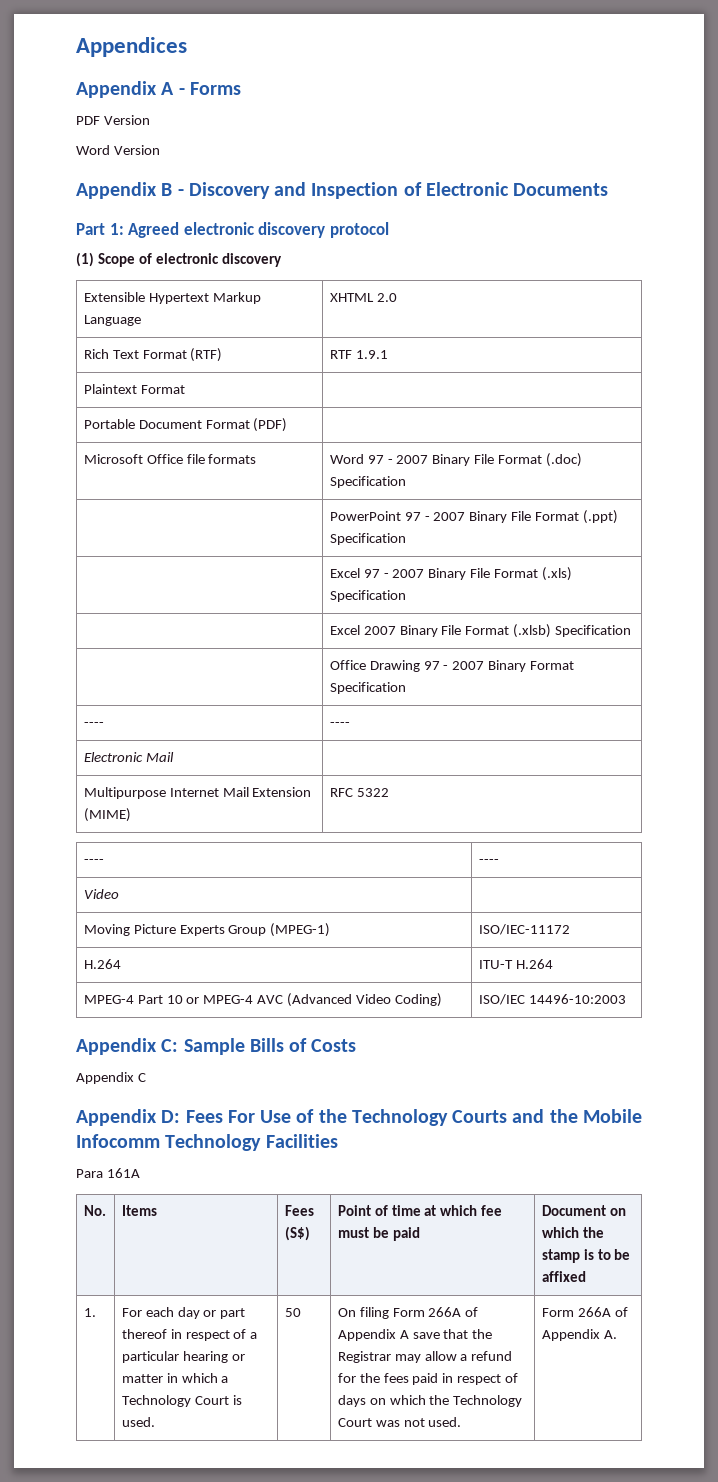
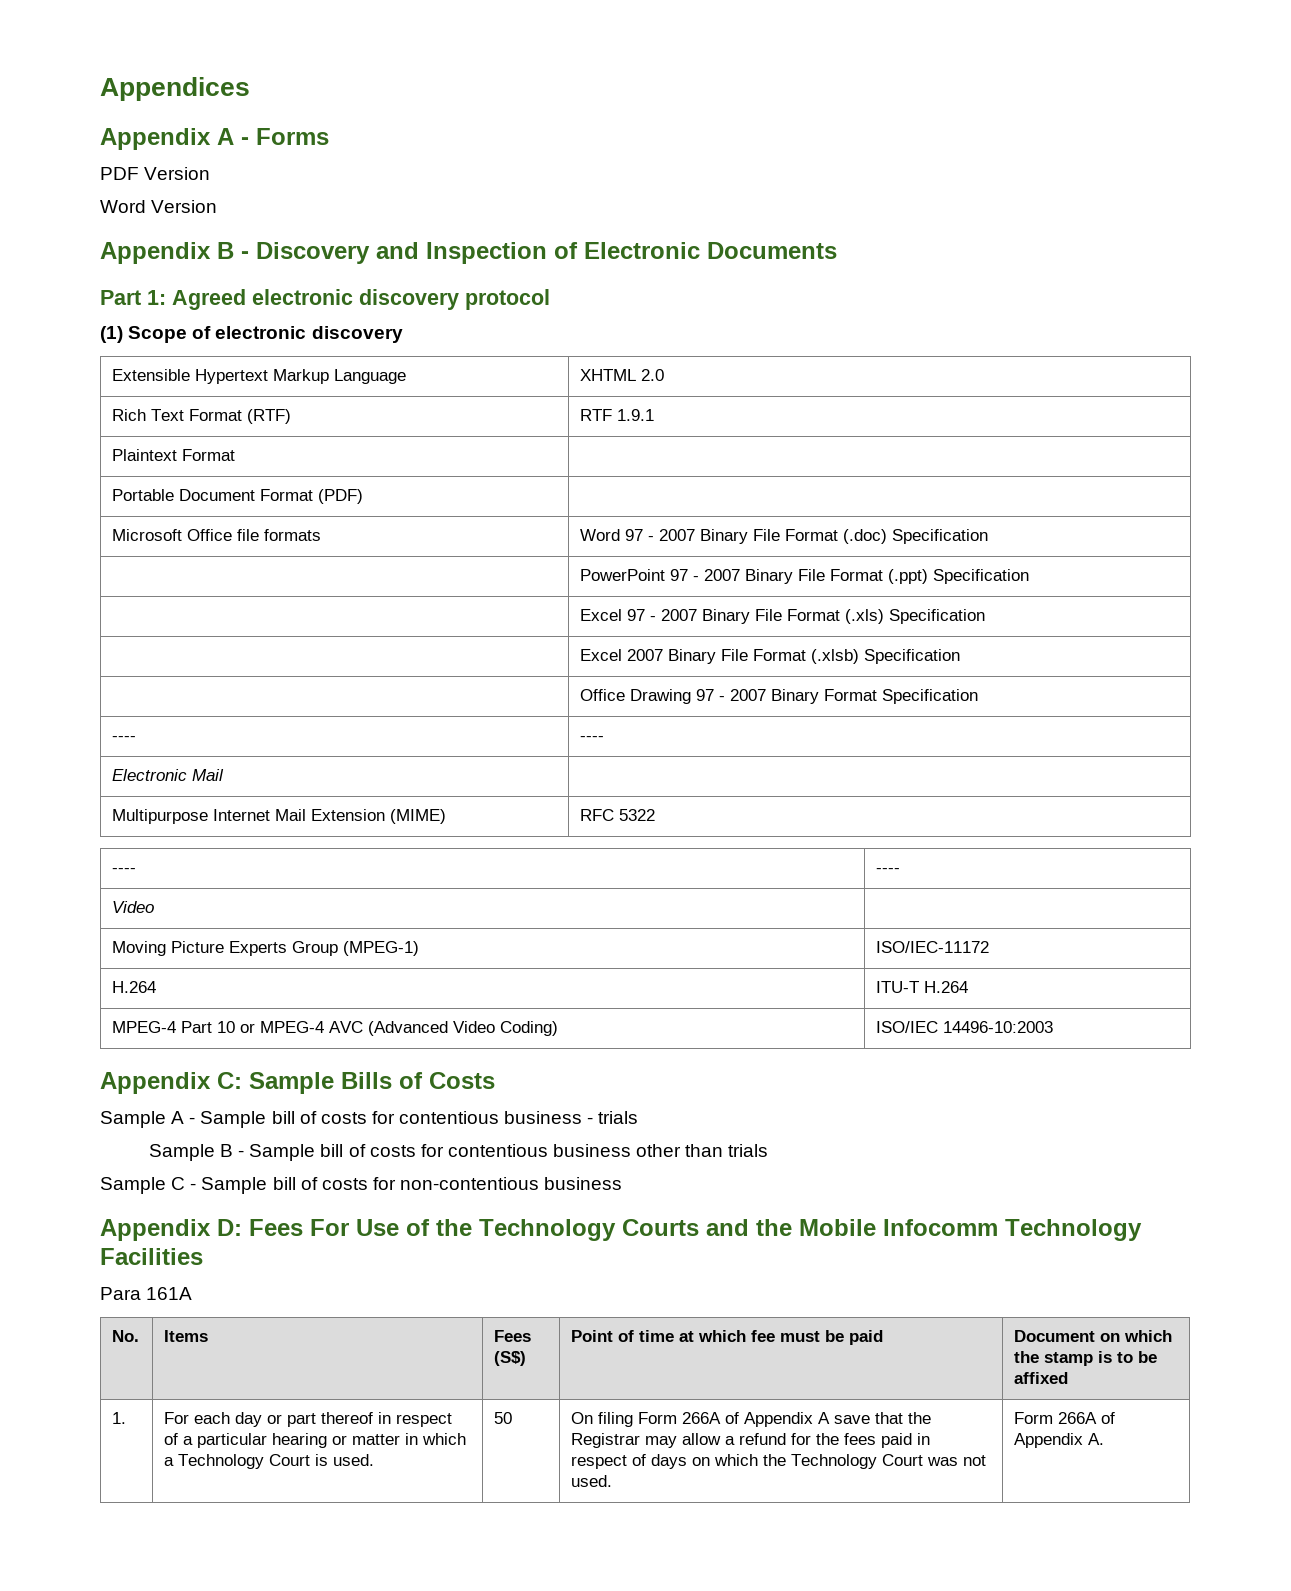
[76,1072,146,1084] Appendix C -> [100,1111,639,1128] [148,1144,769,1161] [100,1177,623,1194] Sample A - Sample bill of costs for contentious business - trials // Sample B - Sample bill of costs for contentious business other than trials // Sample C - Sample bill of costs for non-contentious business

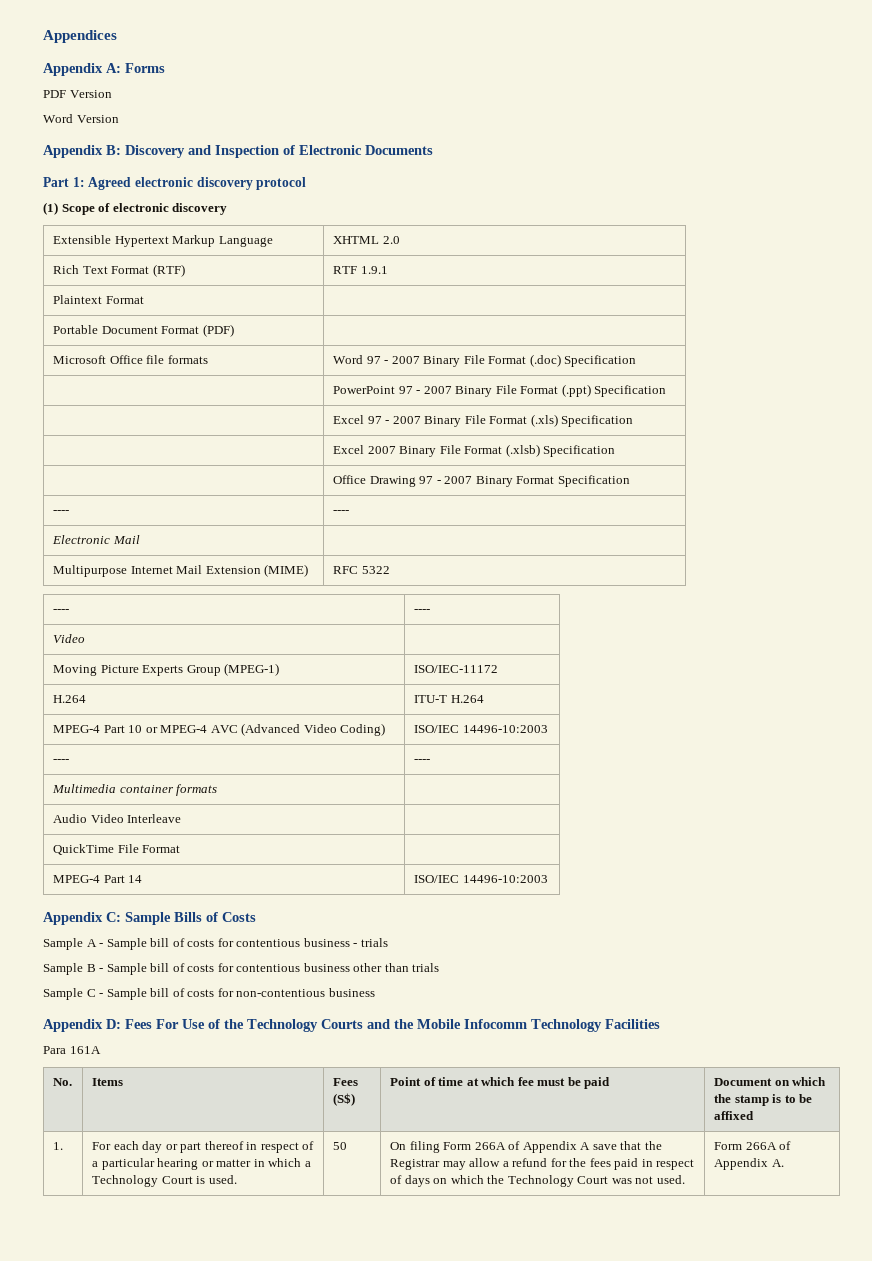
[217,128,249,145] A - -> [106,63,121,73] A:
[217,242,249,259] B - -> [106,145,121,155] B:
(1054, 1027) none -> [52,759,69,763] [413,759,430,763] [51,784,218,796] [52,814,182,823] [52,844,181,855] [52,875,143,883] [413,875,548,883] // ---- | ---- // Multimedia container formats | // Audio Video Interleave | // QuickTime File Format | // MPEG-4 Part 14 | ISO/IEC 14496-10:2003

